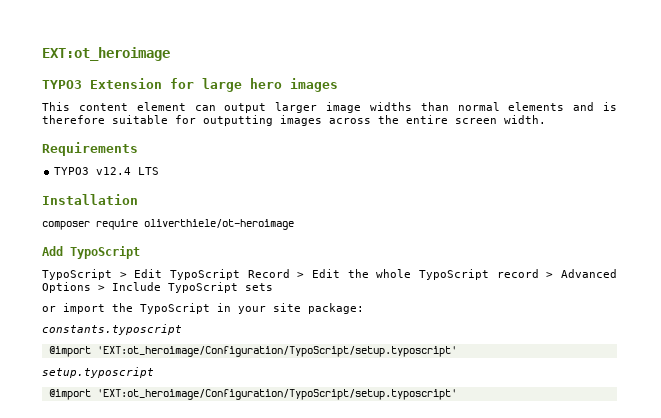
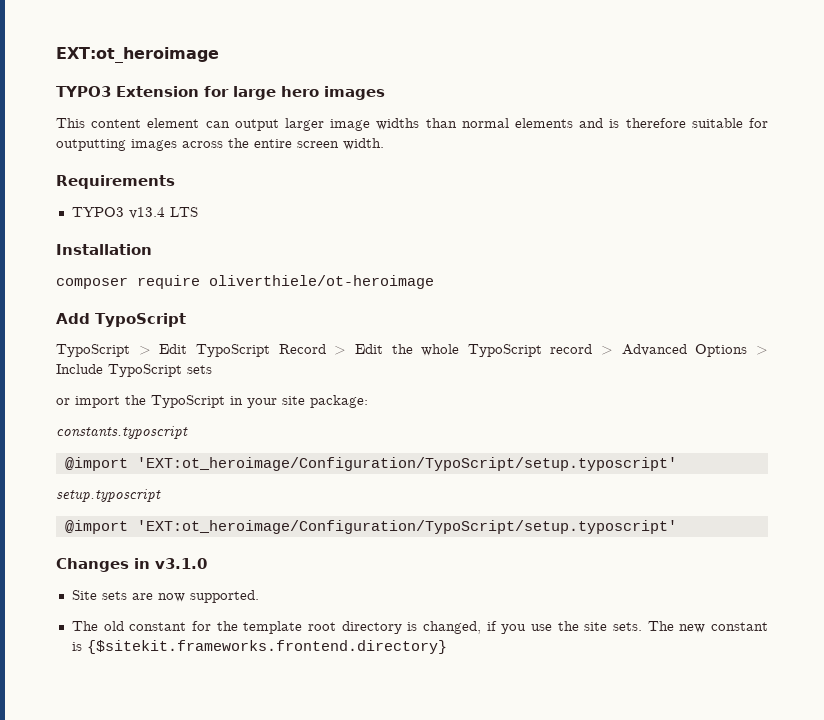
[96,167,132,175] v12.4 -> [128,207,165,219] v13.4
(457, 394) none -> [56,558,207,572] [71,590,259,603] [71,621,768,634] [71,640,447,654] // Changes in v3.1.0 // Site sets are now supported. // The old constant for the template root directory is changed, if you use the site sets. The new constant is {$sitekit.frameworks.frontend.directory}

